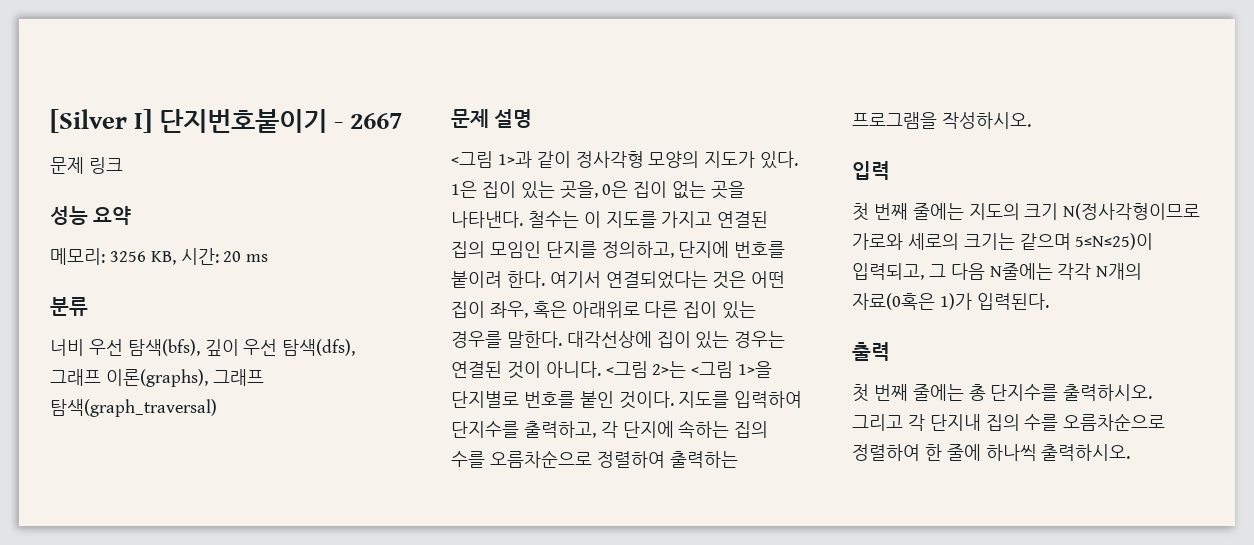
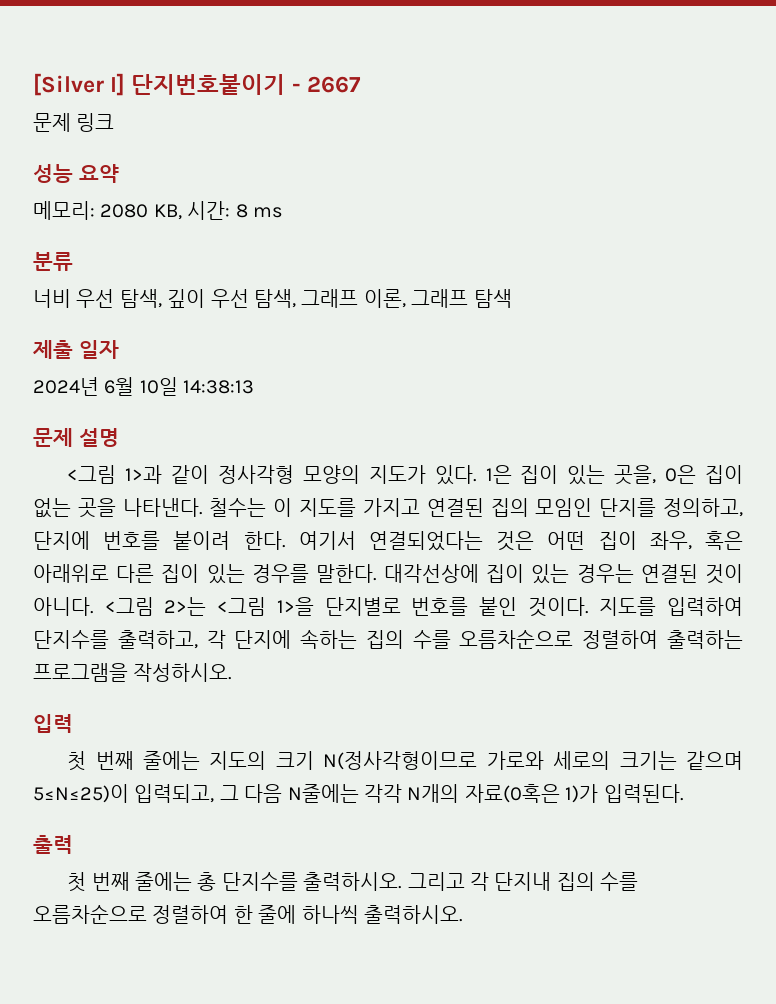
[109,251,146,262] 3256 -> [100,204,149,218] 2080
[223,251,242,262] 20 -> [235,204,248,218] 8
[127,339,200,356] 탐색(bfs), -> [119,289,162,308] 탐색,
[282,339,356,356] [50,369,264,387] [50,399,217,417] 탐색(dfs), 그래프 이론(graphs), 그래프 탐색(graph_traversal) -> [254,289,512,308] [33,340,119,359] [33,377,255,396] 탐색, 그래프 이론, 그래프 탐색 // 제출 일자 // 2024년 6월 10일 14:38:13

